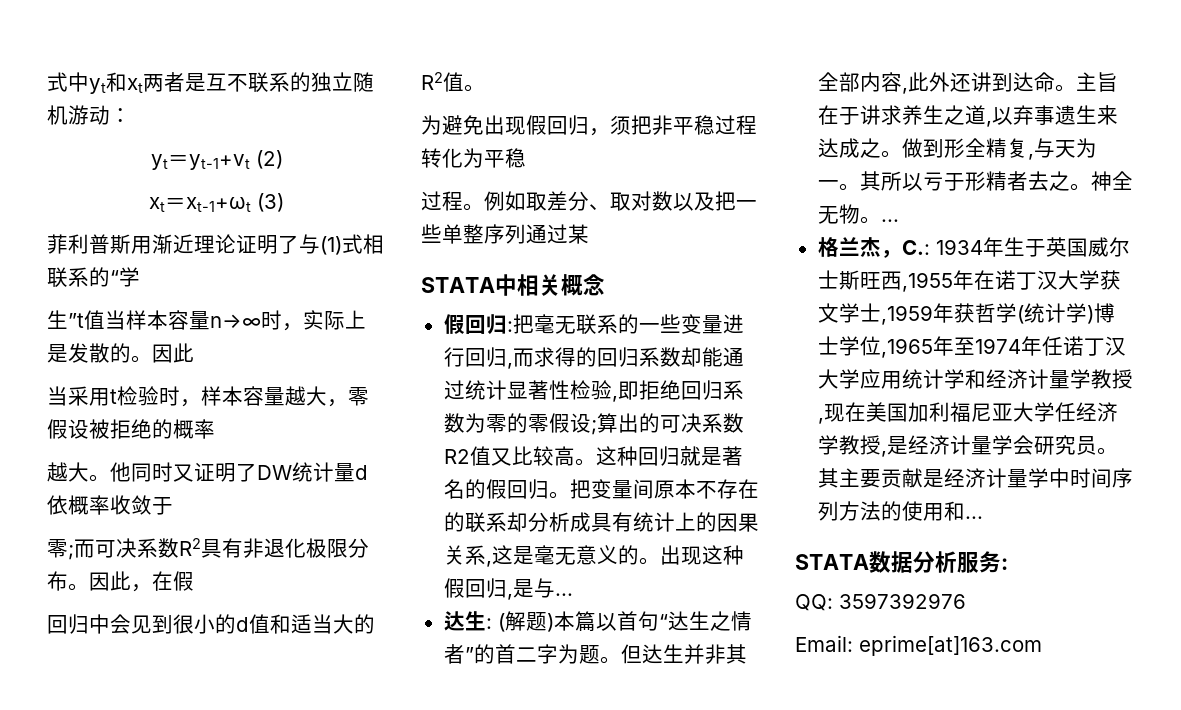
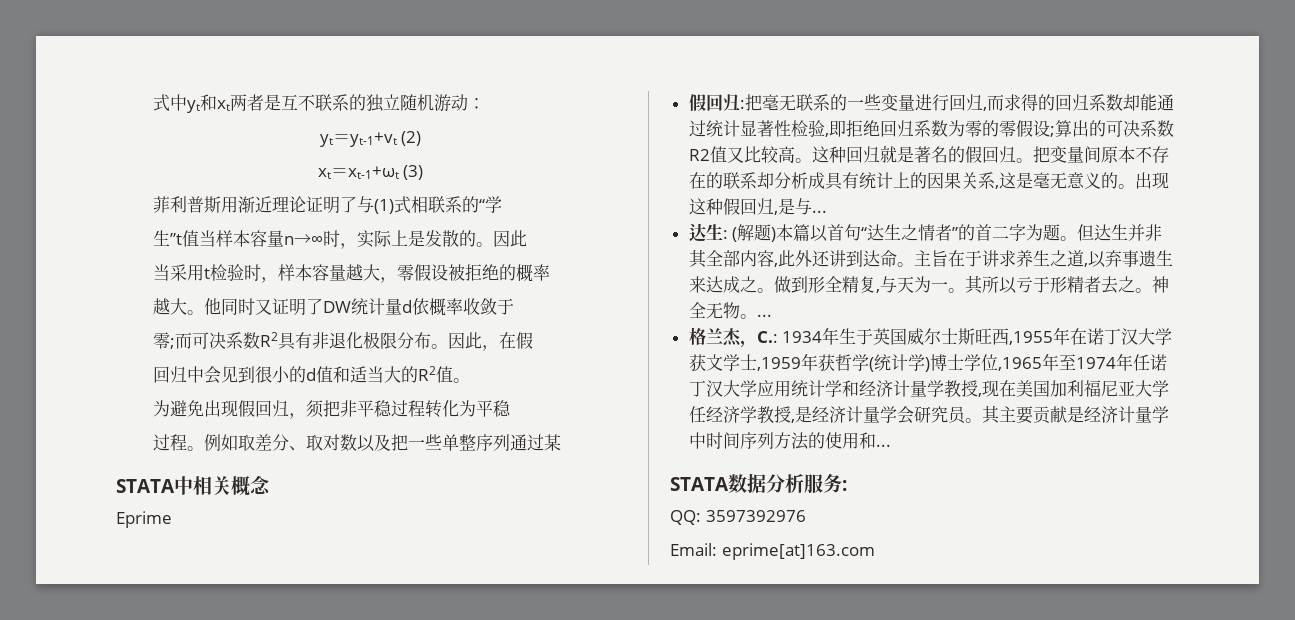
(605, 285) none -> [116,511,172,528] // Eprime

